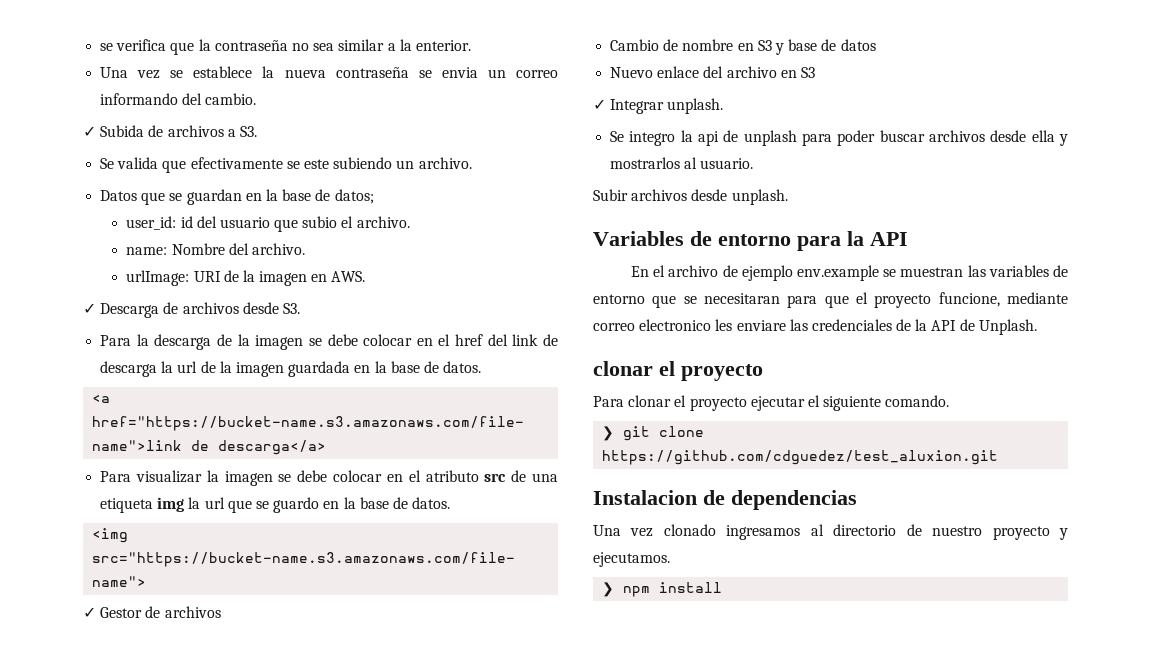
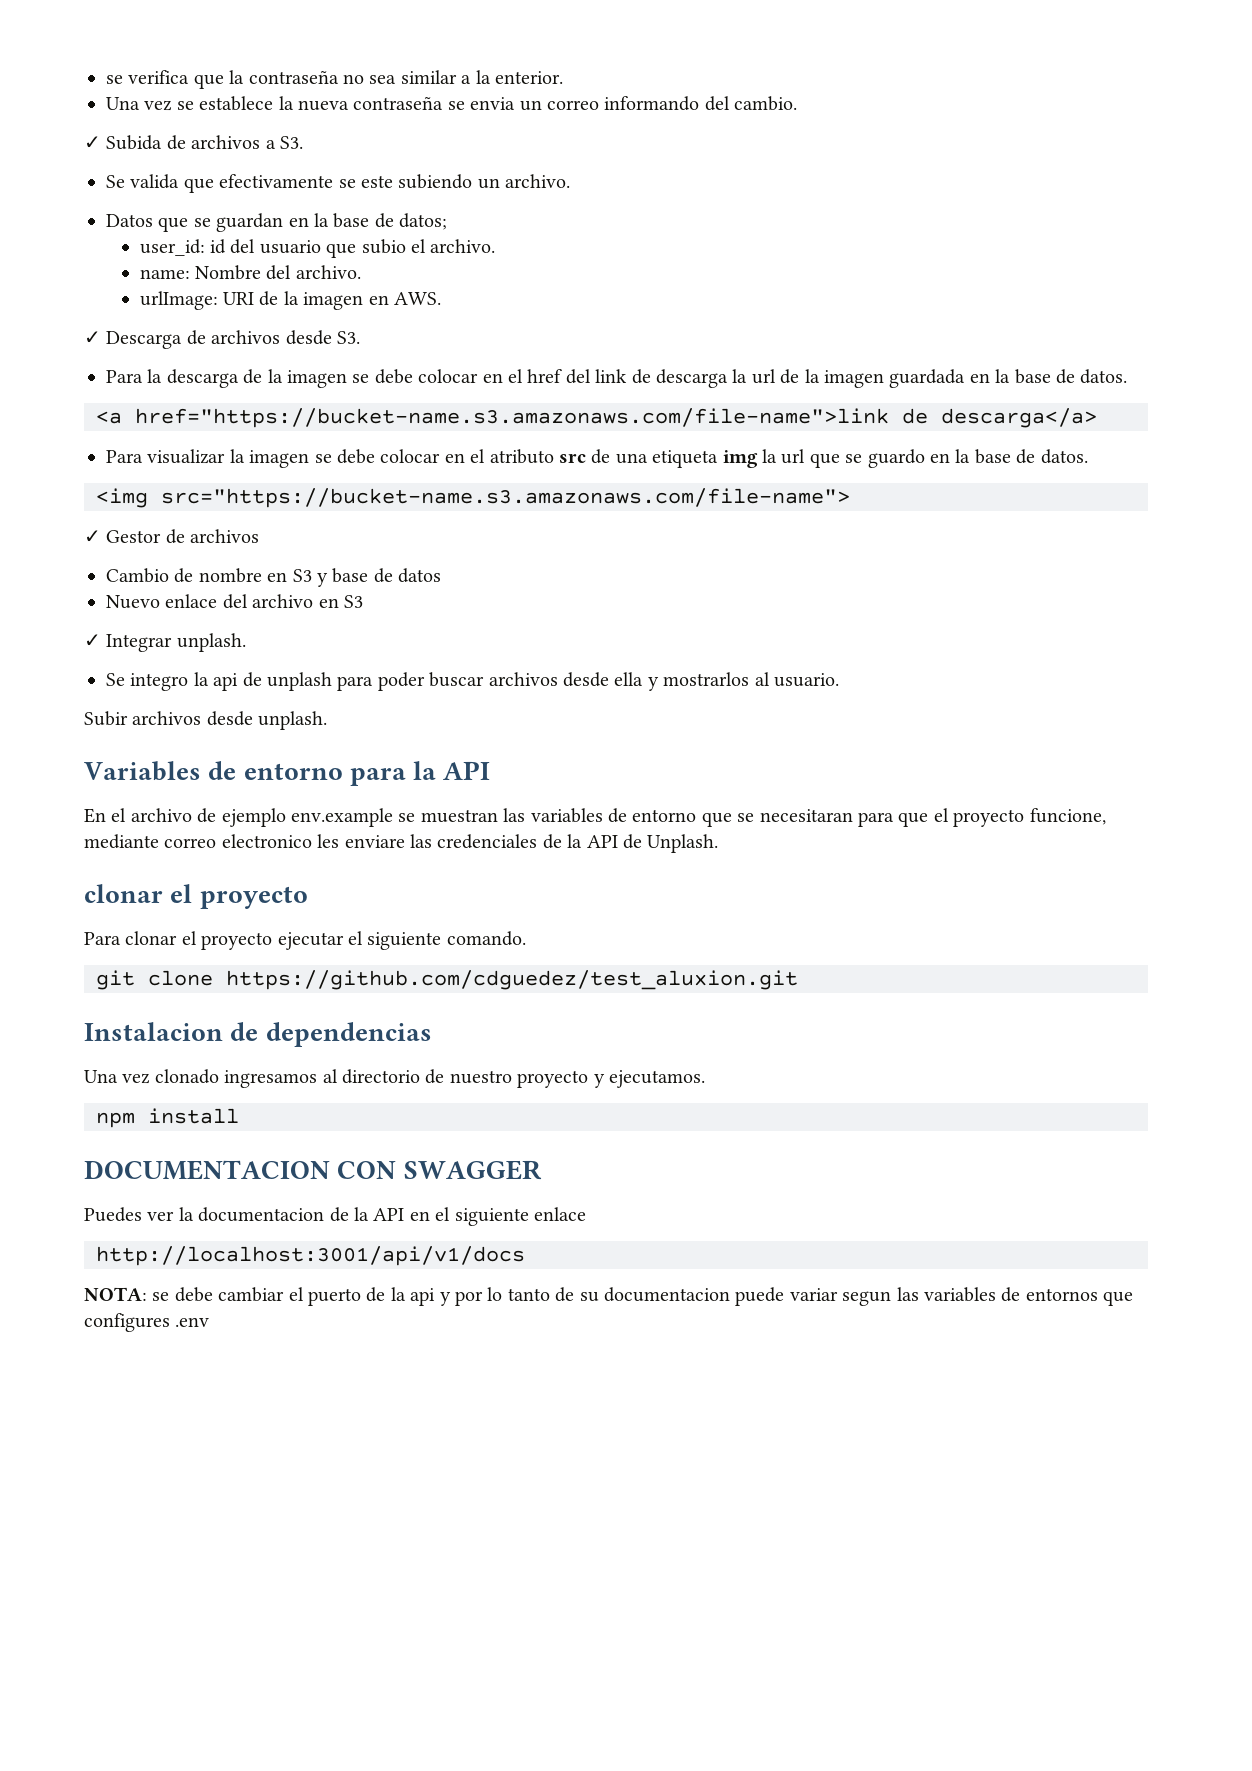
[602,426,615,441] ❯ -> (526, 938) none
[602,582,615,597] ❯ -> (705, 1079) none
(723, 587) none -> [84,1160,542,1180] [84,1207,586,1226] [96,1246,525,1266] [84,1287,1134,1306] [84,1313,210,1332] // DOCUMENTACION CON SWAGGER // Puedes ver la documentacion de la API en el siguiente enlace // http://localhost:3001/api/v1/docs // NOTA: se debe cambiar el puerto de la api y por lo tanto de su documentacion puede variar segun las variables de entornos que configures .env

